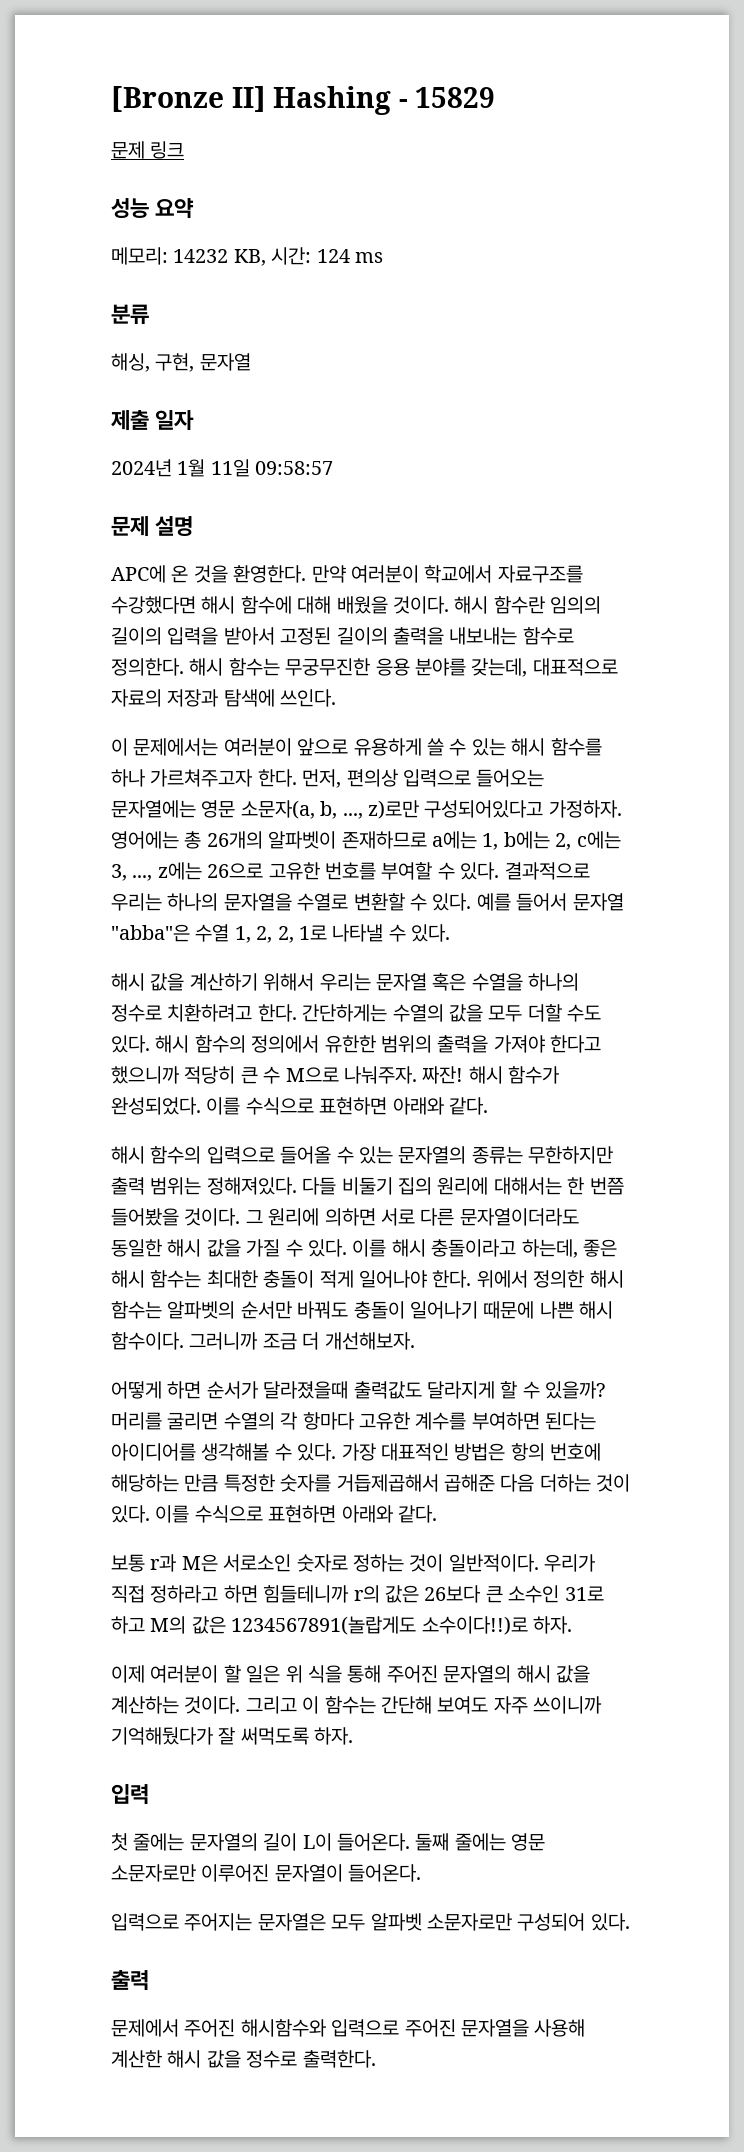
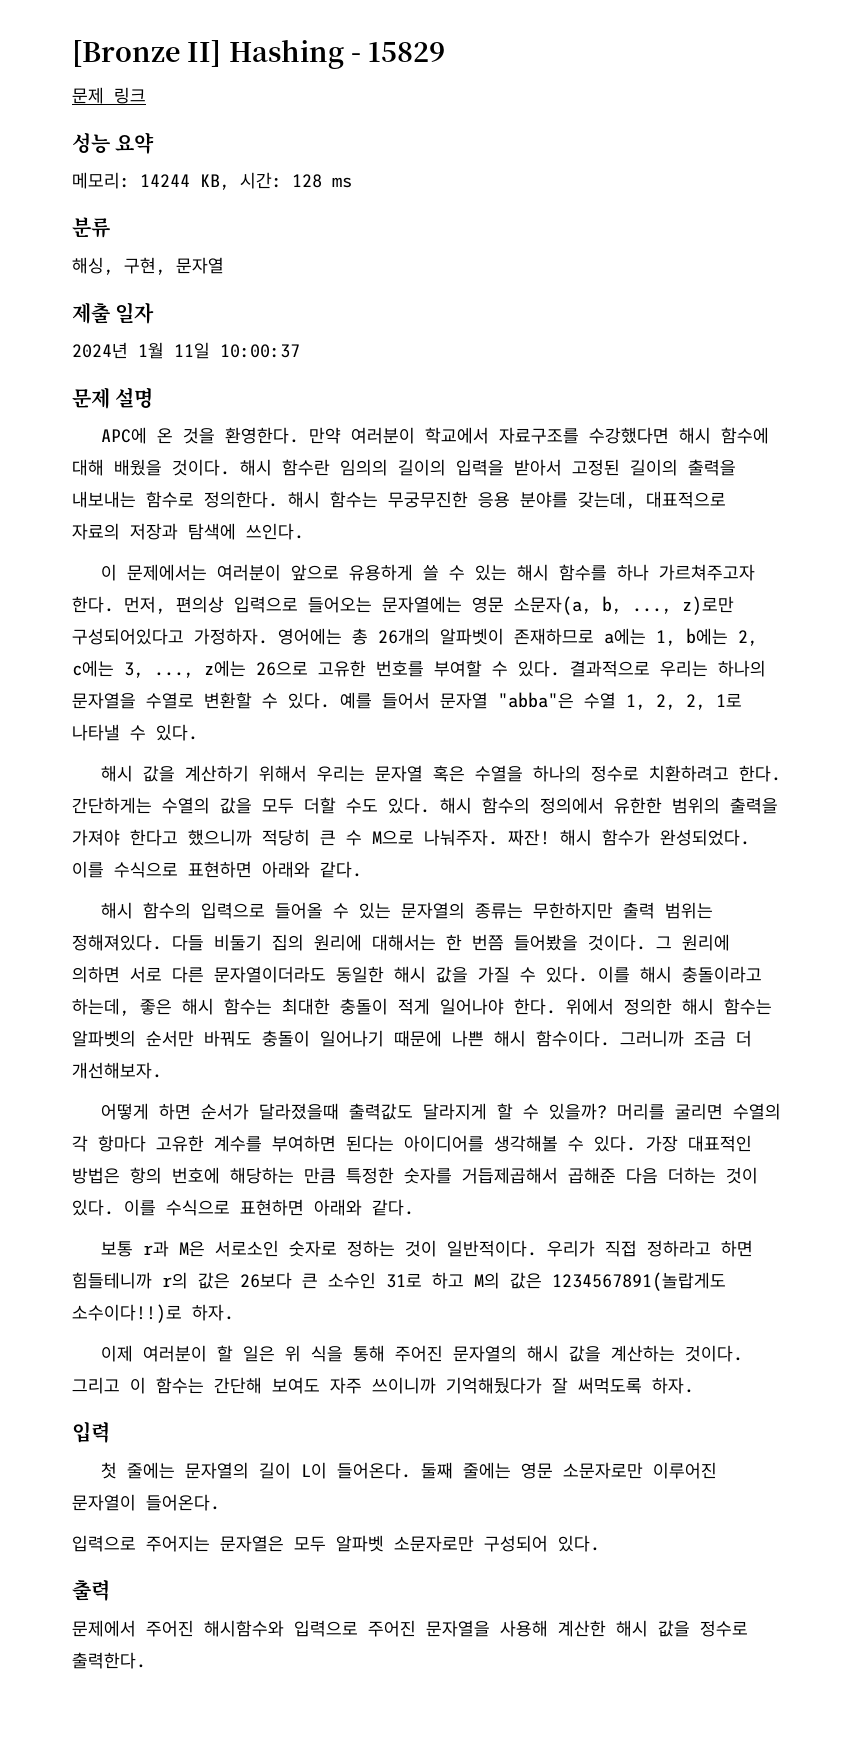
[173,249,229,263] 14232 -> [140,174,190,187] 14244
[316,249,350,263] 124 -> [292,174,322,188] 128
[255,461,334,475] 09:58:57 -> [220,344,300,358] 10:00:37

